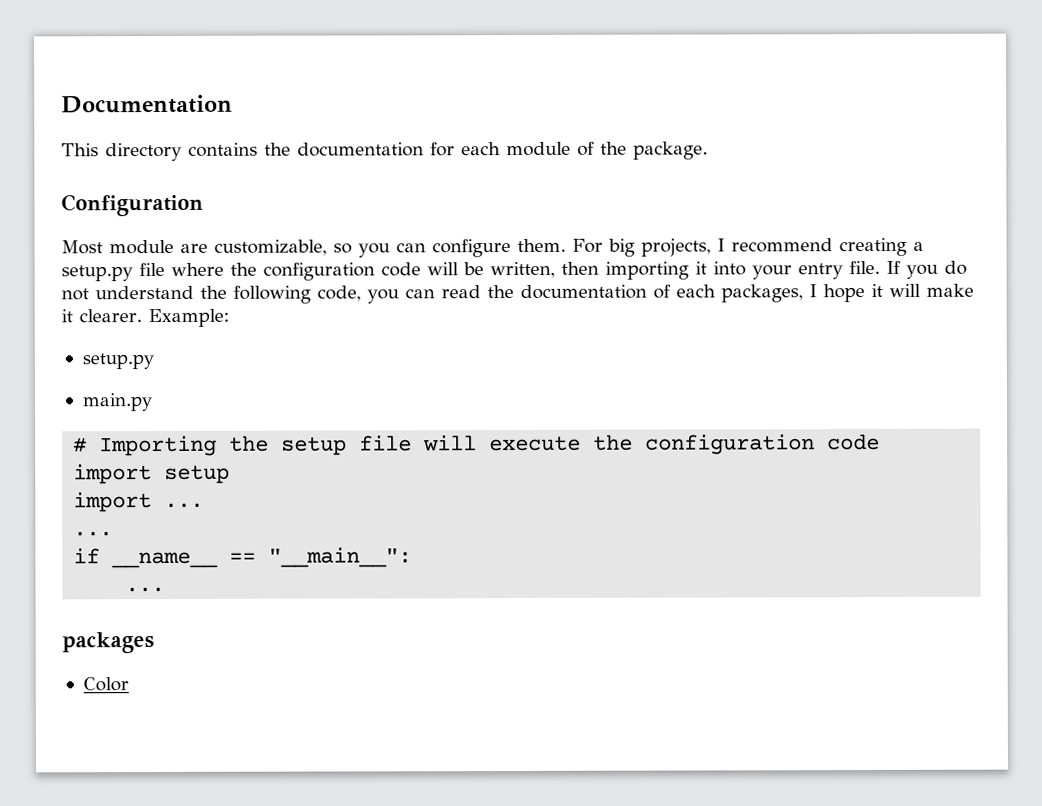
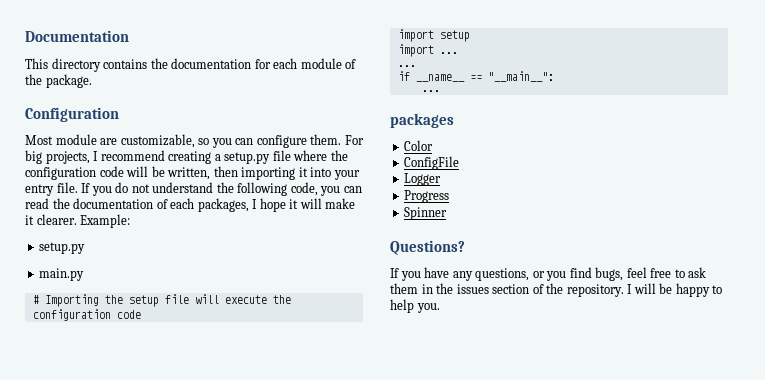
(129, 684) none -> [404,156,460,170] [404,173,442,186] [404,190,450,203] [404,207,448,220] [390,240,465,255] [390,267,707,281] [390,283,723,297] [390,299,440,313] // ConfigFile // Logger // Progress // Spinner // Questions? // If you have any questions, or you find bugs, feel free to ask them in the issues section of the repository. I will be happy to help you.

